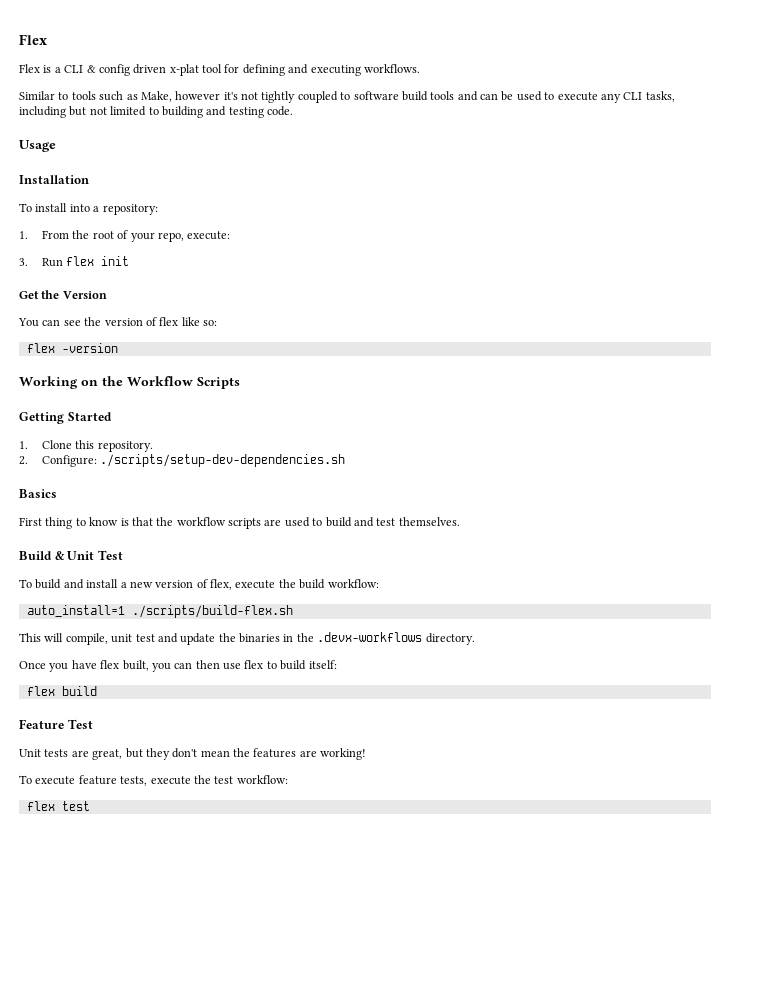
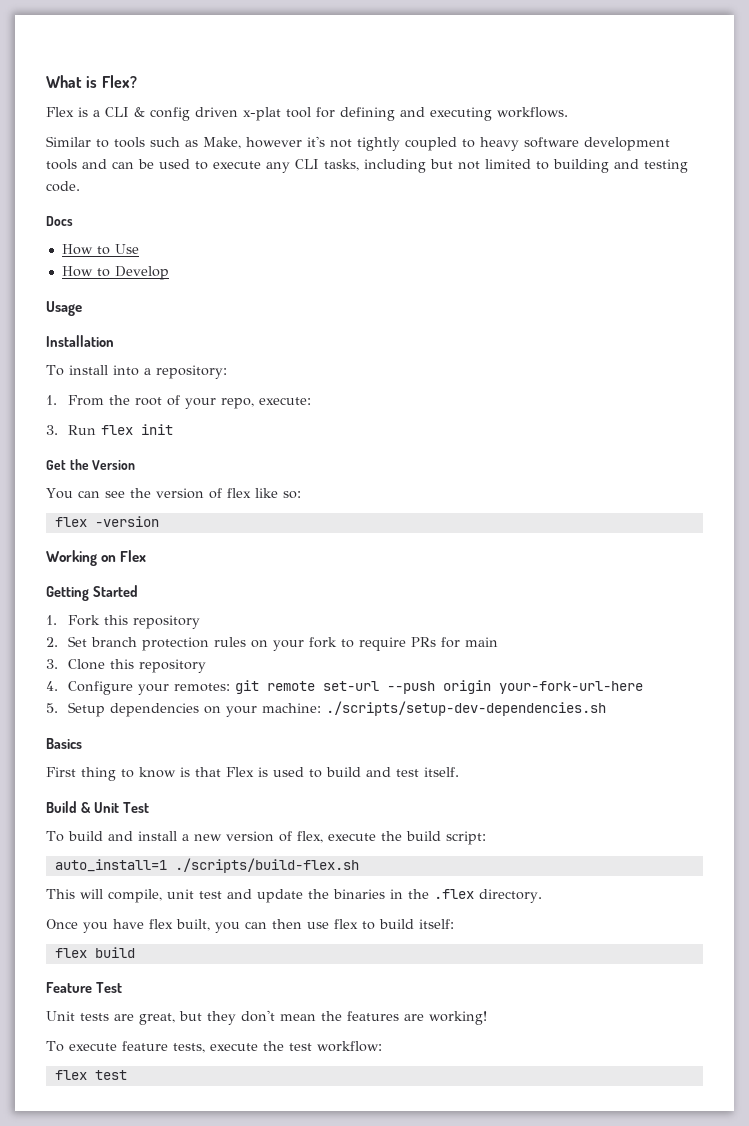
[19,34,47,45] Flex -> [46,75,137,88] What is Flex?
[353,91,428,101] software build -> [480,137,670,151] heavy software development
(293, 111) none -> [46,216,73,226] [61,244,139,255] [61,266,169,280] // Docs // How to Use // How to Develop
[102,376,240,389] the Workflow Scripts -> [120,550,147,562] Flex
[41,440,153,452] [19,455,97,467] Clone this repository. // 2. Configure: -> [68,615,201,629] [46,636,499,651] [46,659,207,673] [46,680,644,695] [46,702,322,717] Fork this repository // 2. Set branch protection rules on your fork to require PRs for main // 3. Clone this repository // 4. Configure your remotes: git remote set-url --push origin your-fork-url-here // 5. Setup dependencies on your machine:
[156,517,282,529] the workflow scripts are -> [226,767,268,777] Flex is
[398,517,460,526] themselves. -> [424,767,459,777] itself.
[327,579,379,588] workflow: -> [445,831,486,845] script:
[317,632,423,642] .devx-workflows -> [434,889,474,899] .flex

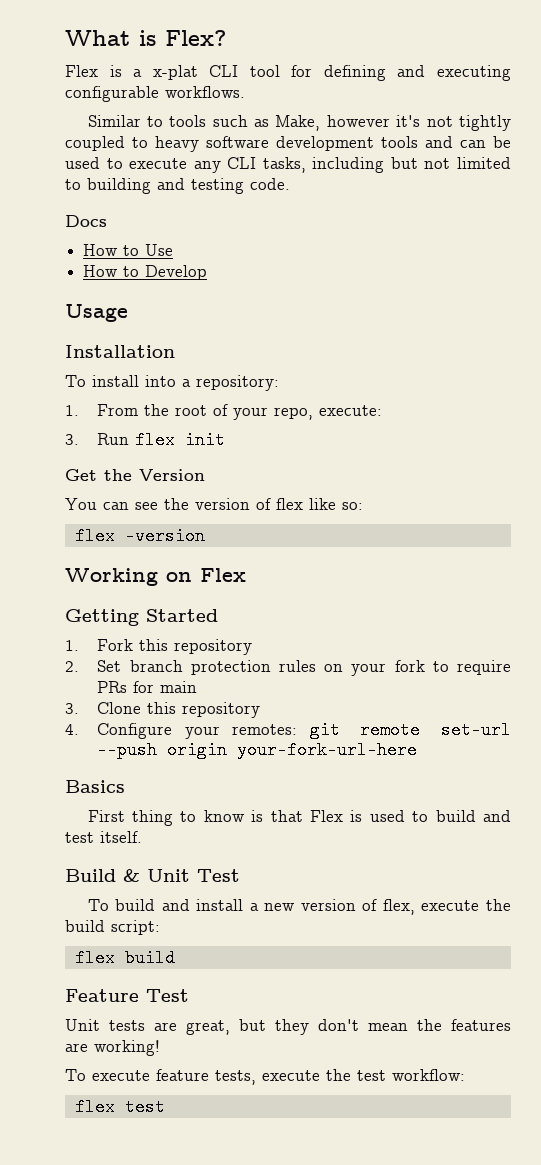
[105,107,281,121] CLI & config driven x-plat -> [152,65,239,80] x-plat CLI
(492, 114) none -> [65,86,159,102] configurable
[46,701,607,717] // 5. Setup dependencies on your machine: ./scripts/setup-dev-dependencies.sh -> (418, 750) none
[54,858,359,873] [46,889,542,903] [46,919,454,933] // auto_install=1 ./scripts/build-flex.sh // This will compile, unit test and update the binaries in the .flex directory. // Once you have flex built, you can then use flex to build itself: -> (160, 927) none

